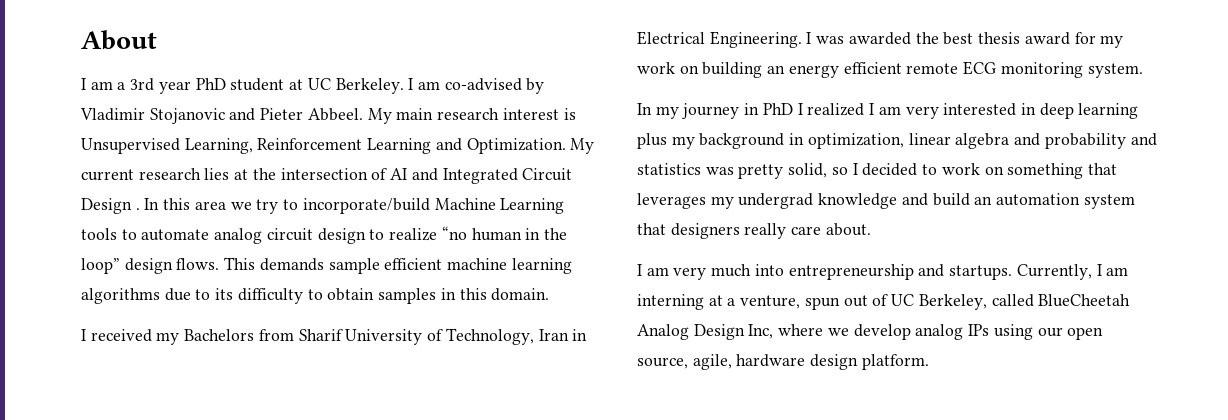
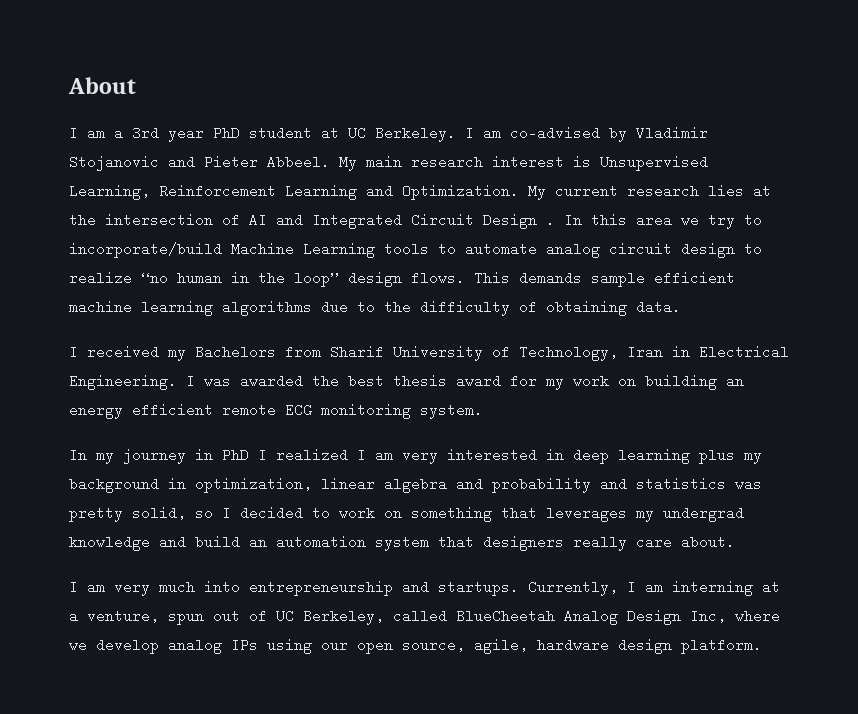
[215,288,550,304] its difficulty to obtain samples in this domain. -> [384,300,681,316] the difficulty of obtaining data.

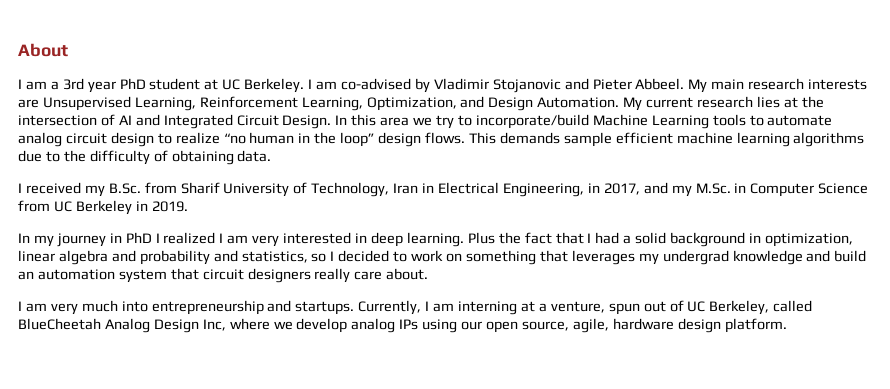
[492,155,591,169] interest is -> [808,79,868,90] [18,99,39,108] interests are
[285,184,519,200] Learning and Optimization. -> [301,96,620,111] Learning, Optimization, and Design Automation.
[483,213,555,229] Design . -> [282,115,332,129] Design.
[195,345,276,359] Bachelors -> [108,183,141,194] B.Sc.
[69,374,744,390] [69,403,483,419] Engineering. I was awarded the best thesis award for my work on building an energy efficient remote ECG monitoring system. -> [502,182,869,197] [18,200,188,215] Engineering, in 2017, and my M.Sc. in Computer Science from UC Berkeley in 2019.
[618,448,762,464] learning plus my -> [406,232,667,247] learning. Plus the fact that I had a solid
[636,477,762,491] [69,506,186,522] statistics was pretty solid, -> [241,251,308,263] statistics,
(474, 542) none -> [202,269,244,280] circuit

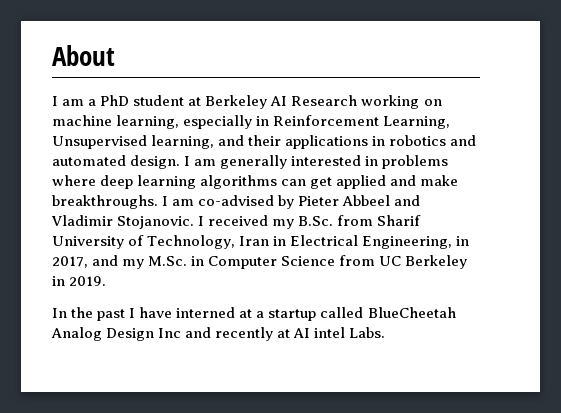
[62,78,116,93] 3rd year -> (97, 102) none
[222,78,868,93] [18,96,824,111] [18,114,833,129] [18,132,865,147] [18,150,272,165] UC Berkeley. I am co-advised by Vladimir Stojanovic and Pieter Abbeel. My main research interests are Unsupervised Learning, Reinforcement Learning, Optimization, and Design Automation. My current research lies at the intersection of AI and Integrated Circuit Design. In this area we try to incorporate/build Machine Learning tools to automate analog circuit design to realize “no human in the loop” design flows. This demands sample efficient machine learning algorithms due to the difficulty of obtaining data. // -> [205,95,442,109] [52,115,451,129] [52,135,477,149] [52,155,449,169] [52,175,459,189] [52,195,421,209] [51,215,195,229] Berkeley AI Research working on machine learning, especially in Reinforcement Learning, Unsupervised learning, and their applications in robotics and automated design. I am generally interested in problems where deep learning algorithms can get applied and make breakthroughs. I am co-advised by Pieter Abbeel and Vladimir Stojanovic.
[33,232,853,247] [18,250,867,265] [18,268,429,283] [18,300,813,315] [18,318,787,333] my journey in PhD I realized I am very interested in deep learning. Plus the fact that I had a solid background in optimization, linear algebra and probability and statistics, so I decided to work on something that leverages my undergrad knowledge and build an automation system that circuit designers really care about. // I am very much into entrepreneurship and startups. Currently, I am interning at a venture, spun out of UC Berkeley, called BlueCheetah Analog Design Inc, where we develop analog IPs using our open source, agile, hardware design platform. -> [71,307,456,321] [51,327,386,341] the past I have interned at a startup called BlueCheetah Analog Design Inc and recently at AI intel Labs.

